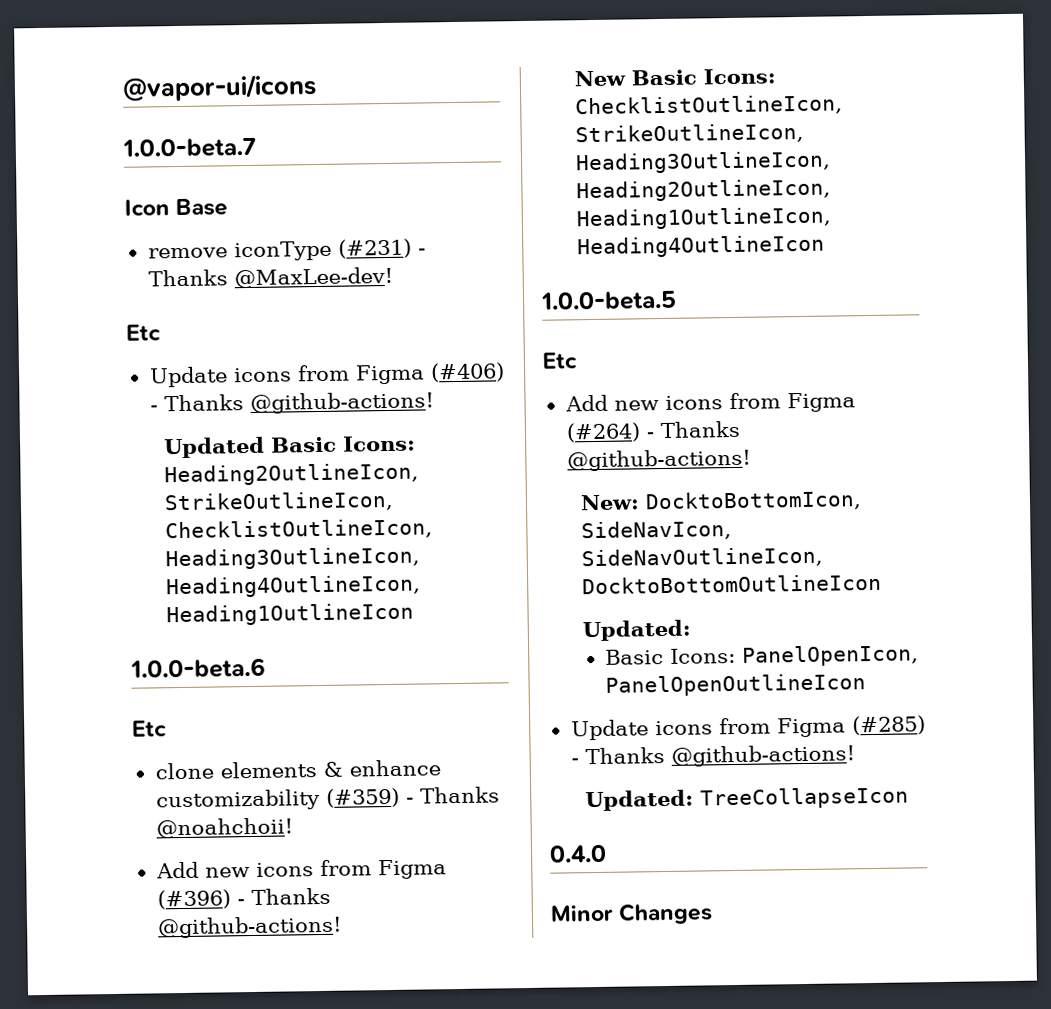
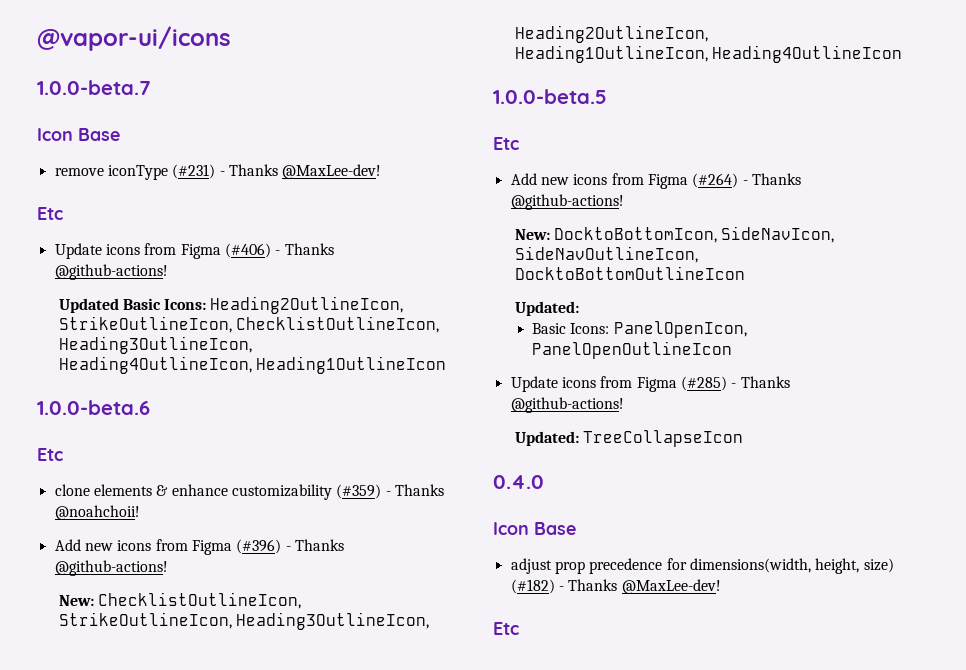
[573,68,776,87] New Basic Icons: -> [58,595,94,606] New:
[550,902,714,925] Minor Changes -> [493,522,576,535] [510,558,894,574] [510,579,721,594] [493,622,519,635] Icon Base // adjust prop precedence for dimensions(width, height, size) (#182) - Thanks @MaxLee-dev! // Etc

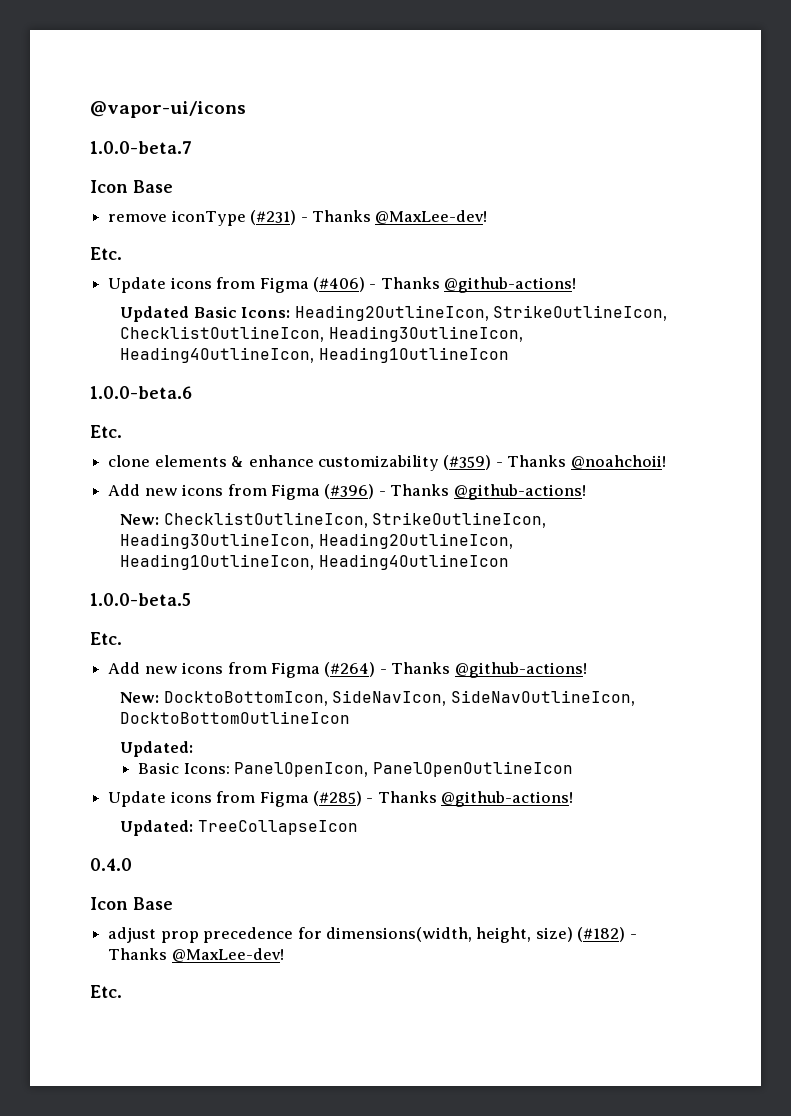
[37,207,63,220] Etc -> [90,247,122,260] Etc.
[37,448,63,461] Etc -> [90,425,122,438] Etc.
[493,137,519,150] Etc -> [90,632,122,645] Etc.
[493,622,519,635] Etc -> [90,985,122,998] Etc.

